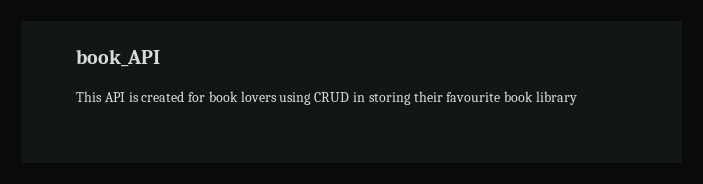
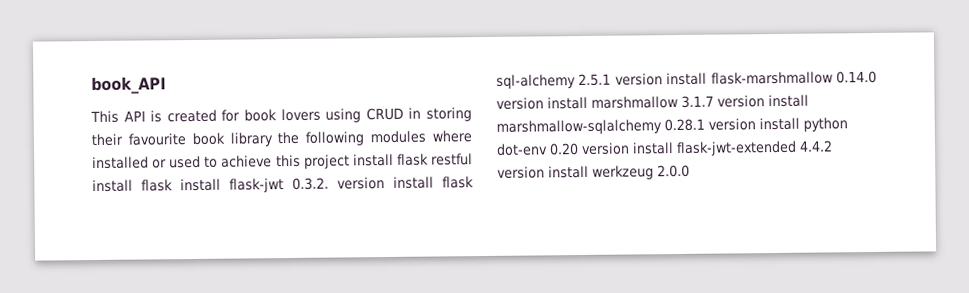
(577, 98) none -> [277,130,472,146] [92,153,473,170] [92,176,474,193] [496,70,877,89] [496,94,809,110] [496,117,848,135] [496,140,833,157] [497,164,690,180] the following modules where installed or used to achieve this project install flask restful install flask install flask-jwt 0.3.2. version install flask sql-alchemy 2.5.1 version install flask-marshmallow 0.14.0 version install marshmallow 3.1.7 version install marshmallow-sqlalchemy 0.28.1 version install python dot-env 0.20 version install flask-jwt-extended 4.4.2 version install werkzeug 2.0.0

